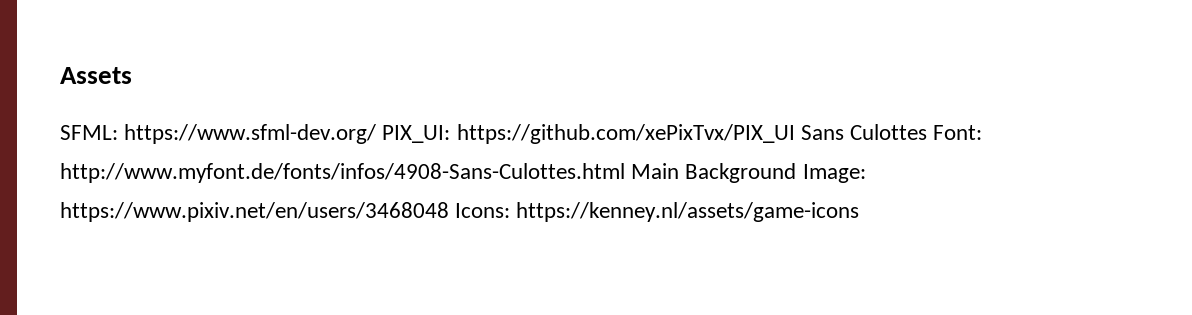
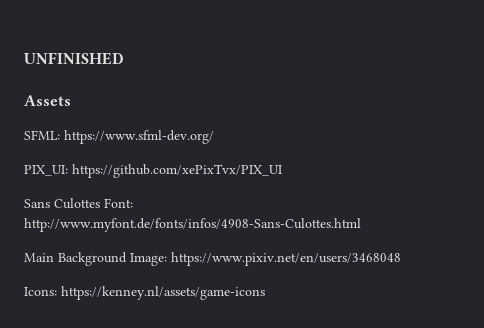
(60, 75) none -> [24,52,124,65] UNFINISHED //
(377, 134) none -> (214, 137) //
(795, 134) none -> (282, 171) //
(625, 173) none -> (361, 225) //
(449, 212) none -> (401, 259) //

